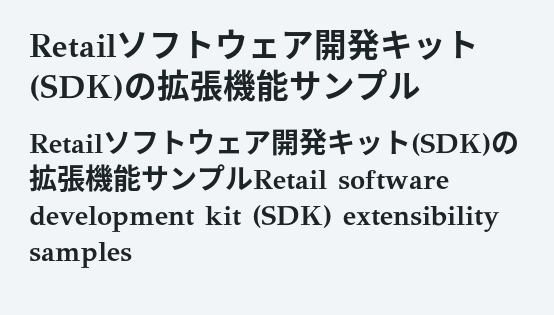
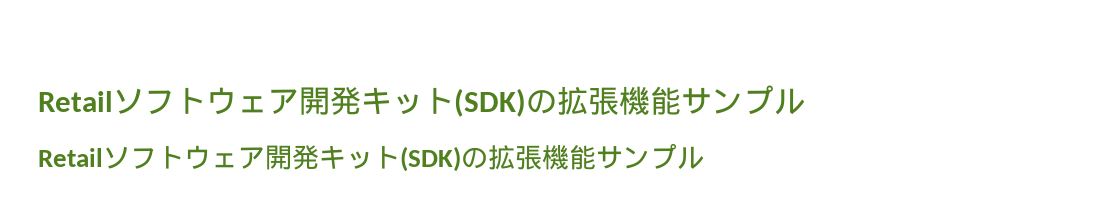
[253,170,449,190] [29,205,499,232] [29,242,132,268] Retail software development kit (SDK) extensibility samples -> (704, 157) none

